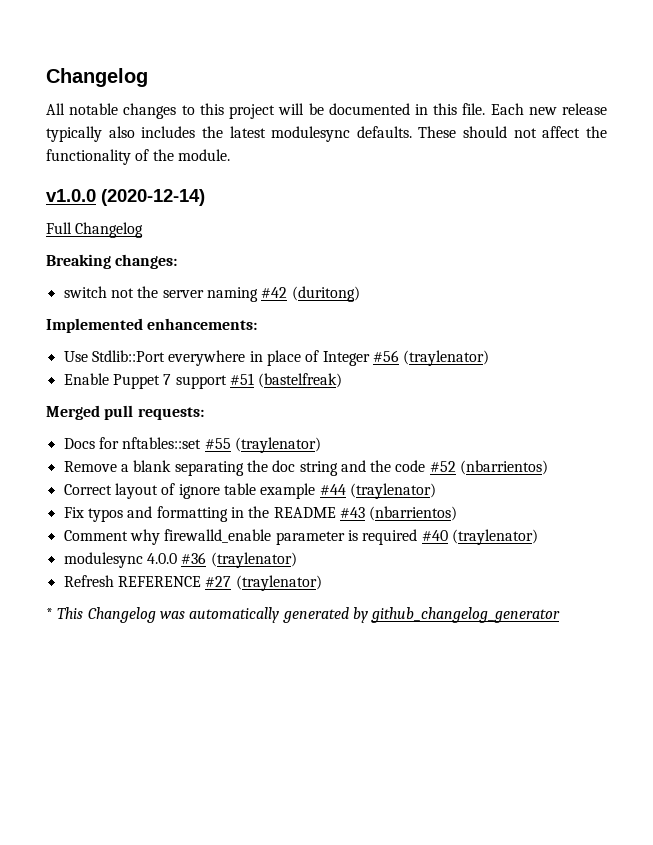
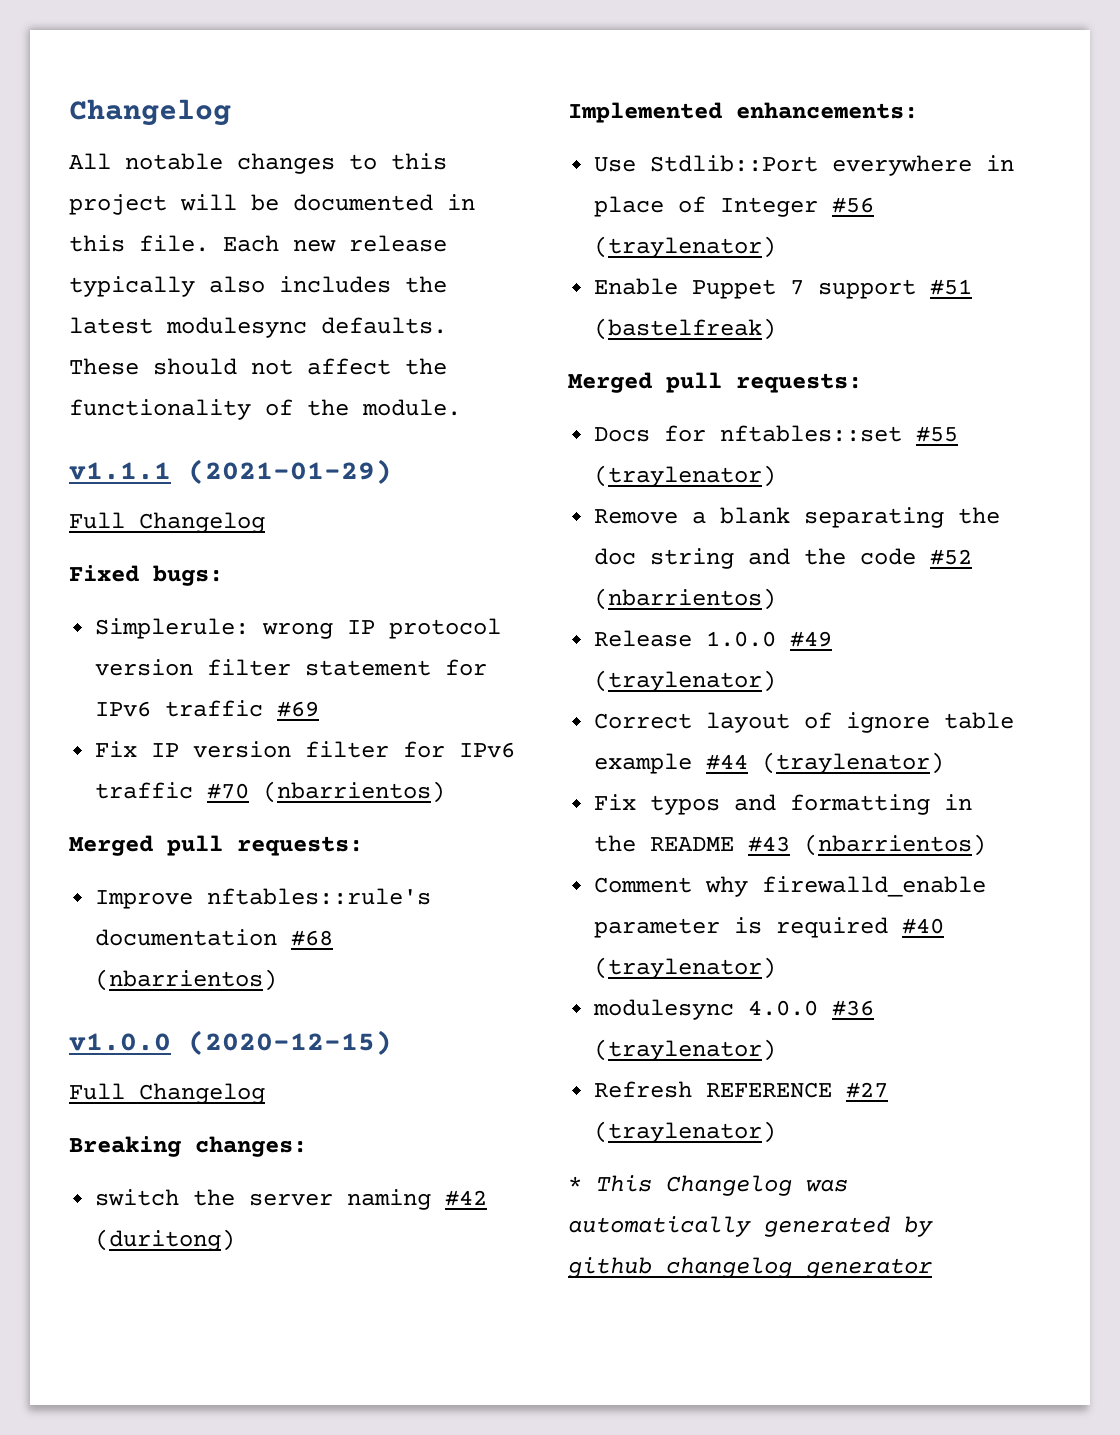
(230, 155) none -> [69,459,392,484] [69,512,265,533] [69,565,223,586] [95,618,502,639] [95,659,488,676] [95,700,320,717] [95,741,516,758] [95,781,446,803] [69,835,363,856] [95,888,432,909] [95,929,334,946] [95,969,278,991] // v1.1.1 (2021-01-29) // Full Changelog // Fixed bugs: // Simplerule: wrong IP protocol version filter statement for IPv6 traffic #69 // Fix IP version filter for IPv6 traffic #70 (nbarrientos) // Merged pull requests: // Improve nftables::rule's documentation #68 (nbarrientos)
[101,189,205,206] (2020-12-14) -> [188,1030,392,1055] (2020-12-15)
[110,288,134,298] not -> (180, 1197) none
(549, 467) none -> [594,630,833,647] [594,670,777,692] // Release 1.0.0 #49 (traylenator)

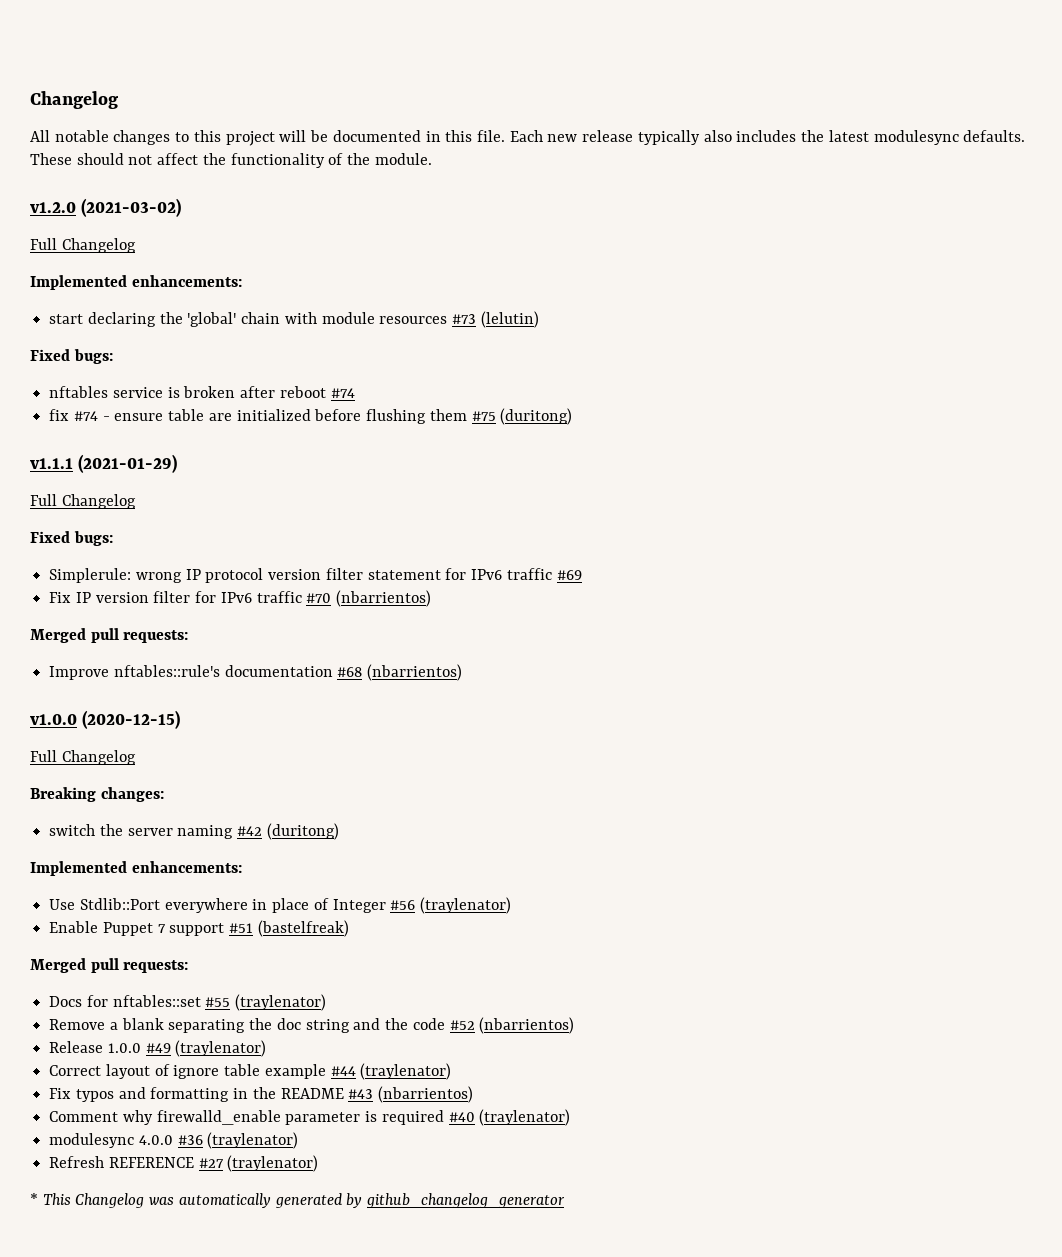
(461, 407) none -> [30,198,182,217] [30,238,136,253] [30,275,242,290] [49,311,539,328] [30,349,113,364] [49,386,355,398] [49,408,573,425] // v1.2.0 (2021-03-02) // Full Changelog // Implemented enhancements: // start declaring the 'global' chain with module resources #73 (lelutin) // Fixed bugs: // nftables service is broken after reboot #74 // fix #74 - ensure table are initialized before flushing them #75 (duritong)

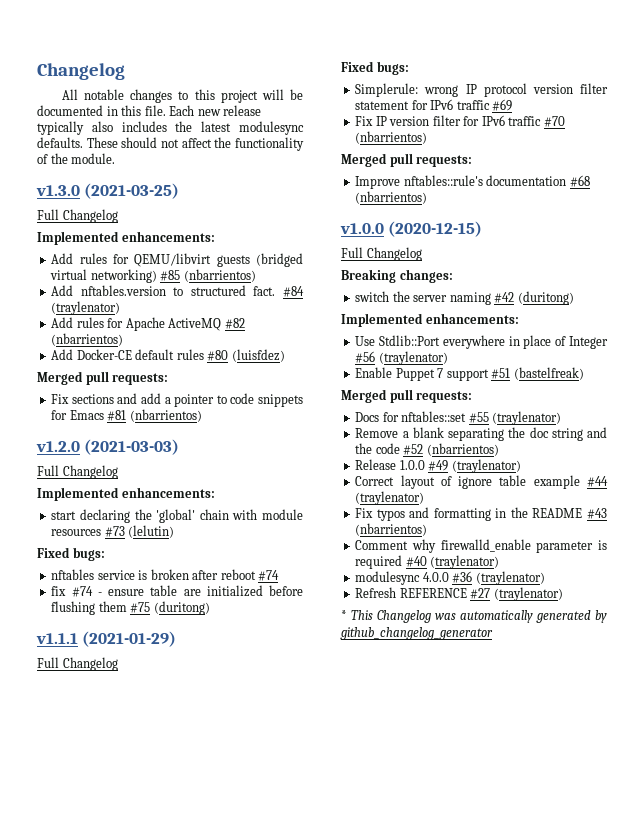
(432, 159) none -> [36,183,180,199] [37,209,118,223] [37,231,215,245] [51,253,303,267] [50,269,256,283] [51,285,304,297] [51,301,121,315] [51,317,245,331] [51,333,124,346] [51,349,285,362] [37,371,169,385] [51,393,304,407] [51,409,202,422] // v1.3.0 (2021-03-25) // Full Changelog // Implemented enhancements: // Add rules for QEMU/libvirt guests (bridged virtual networking) #85 (nbarrientos) // Add nftables.version to structured fact. #84 (traylenator) // Add rules for Apache ActiveMQ #82 (nbarrientos) // Add Docker-CE default rules #80 (luisfdez) // Merged pull requests: // Fix sections and add a pointer to code snippets for Emacs #81 (nbarrientos)
[81,198,182,217] (2021-03-02) -> [84,439,180,455] (2021-03-03)

